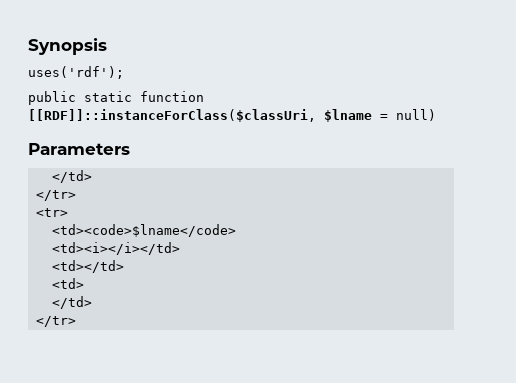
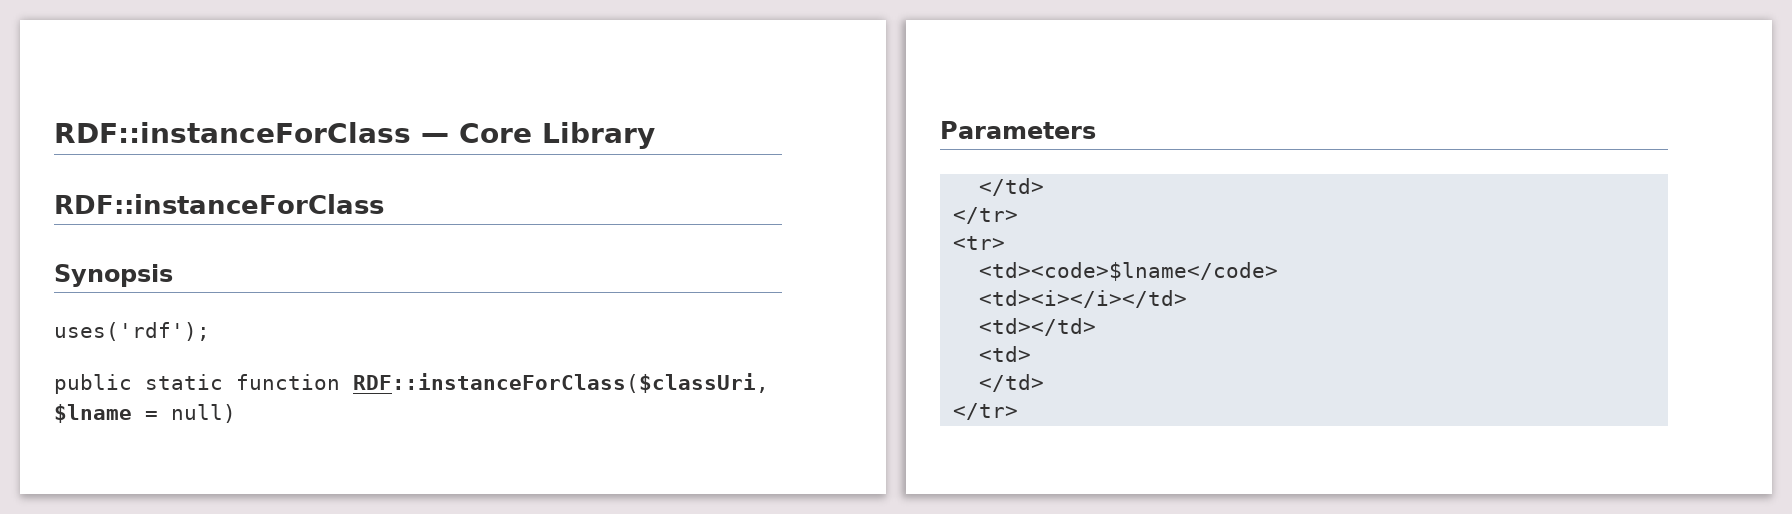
(28, 46) none -> [54,122,655,149] [54,194,384,214] RDF::instanceForClass — Core Library // RDF::instanceForClass //
[28,109,316,122] [[RDF]]::instanceForClass($classUri, -> [353,373,769,393] RDF::instanceForClass($classUri,

